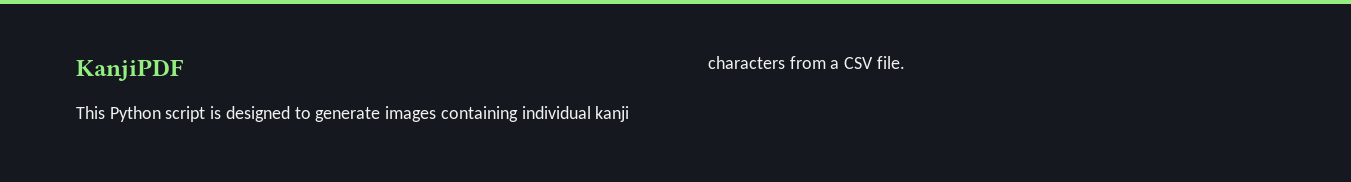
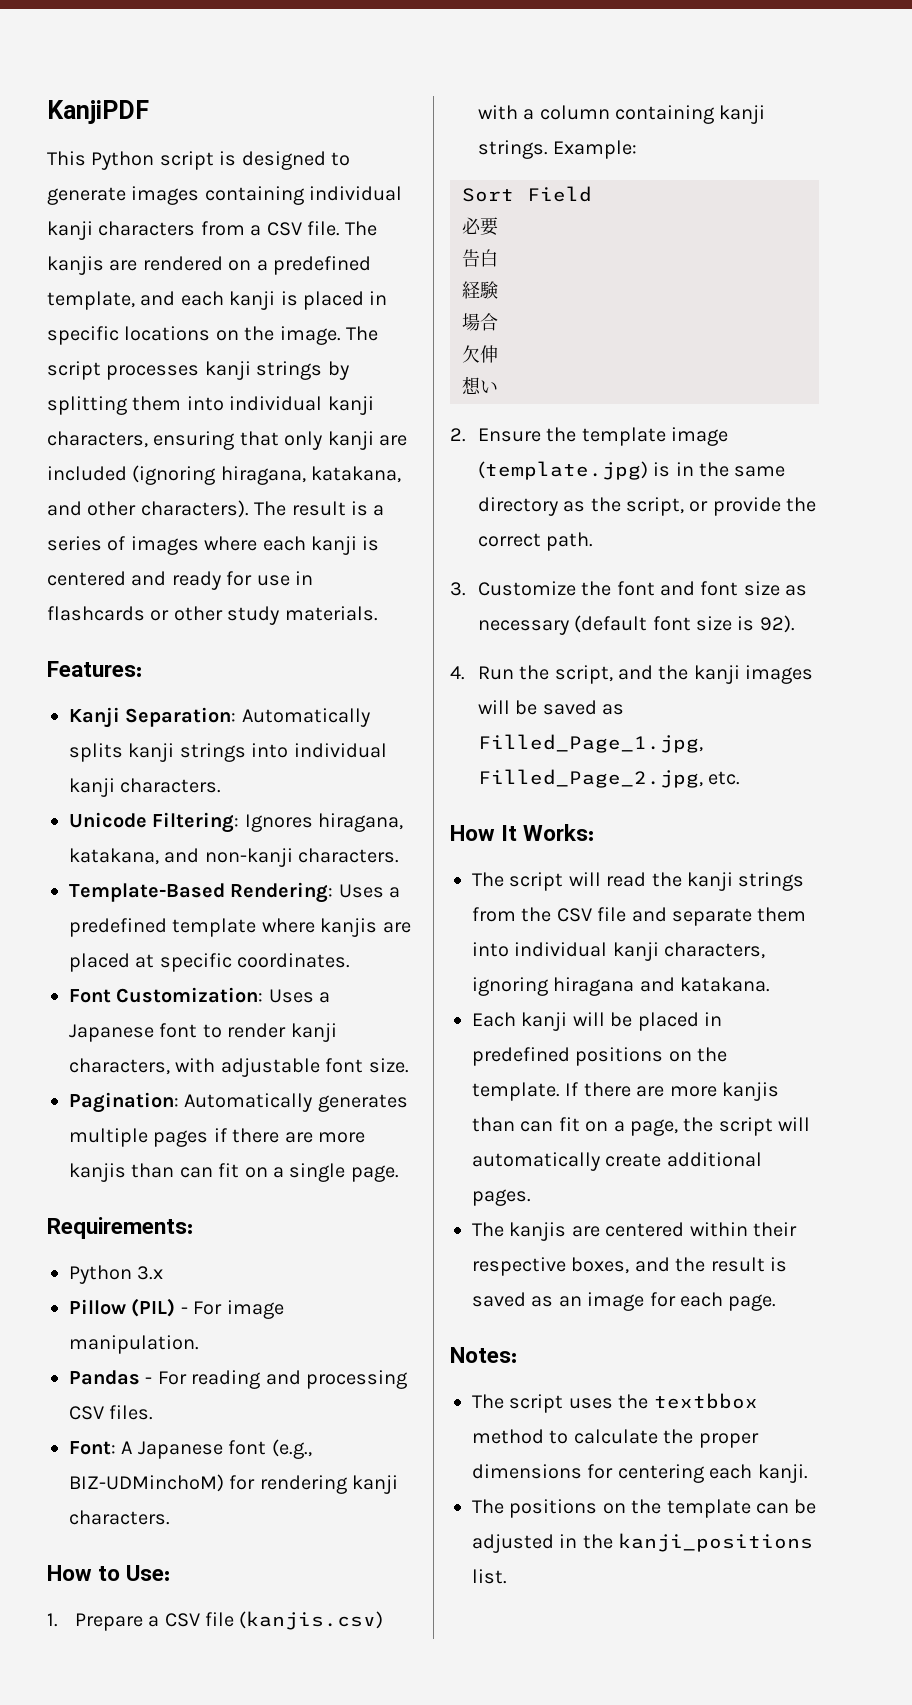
(905, 62) none -> [345,221,378,236] [47,256,371,275] [47,291,388,310] [47,326,378,345] [47,361,349,380] [47,396,374,415] [47,431,407,450] [47,465,402,485] [47,500,385,518] [47,536,380,555] [47,571,313,590] [47,606,378,625] [47,661,142,677] [69,707,370,728] [69,743,387,762] [69,778,222,797] [69,812,404,833] [69,848,400,867] [69,882,401,903] [69,918,411,937] [69,953,351,972] [69,987,331,1003] [69,1023,337,1042] [69,1058,409,1077] [69,1092,408,1113] [69,1128,365,1147] [69,1163,399,1182] [47,1217,193,1239] [69,1265,164,1284] [69,1298,284,1319] [69,1335,199,1354] [69,1370,407,1389] [69,1405,154,1420] [69,1439,312,1459] [69,1474,399,1494] [69,1510,170,1525] [47,1565,171,1581] [47,1611,384,1631] [477,105,766,124] [477,140,638,159] [462,186,592,202] [462,217,498,236] [462,249,498,267] [462,281,498,299] [462,313,498,331] [462,345,498,363] [462,376,498,395] [450,427,729,446] [477,461,786,480] [477,497,817,516] [477,532,594,551] [450,581,808,596] [477,615,795,635] [450,665,814,684] [477,700,625,715] [477,734,703,753] [477,769,741,788] [450,824,595,841] [472,872,805,891] [472,907,807,926] [472,942,766,961] [472,977,771,996] [472,1012,722,1031] [472,1047,728,1066] [472,1082,779,1101] [472,1117,811,1136] [472,1152,762,1171] [472,1189,531,1206] [472,1222,797,1241] [472,1257,787,1276] [472,1292,777,1311] [450,1347,517,1363] [472,1393,758,1413] [472,1429,759,1448] [472,1464,808,1483] [472,1499,817,1518] [472,1533,814,1553] [472,1569,507,1584] The kanjis are rendered on a predefined template, and each kanji is placed in specific locations on the image. The script processes kanji strings by splitting them into individual kanji characters, ensuring that only kanji are included (ignoring hiragana, katakana, and other characters). The result is a series of images where each kanji is centered and ready for use in flashcards or other study materials. // Features: // Kanji Separation: Automatically splits kanji strings into individual kanji characters. // Unicode Filtering: Ignores hiragana, katakana, and non-kanji characters. // Template-Based Rendering: Uses a predefined template where kanjis are placed at specific coordinates. // Font Customization: Uses a Japanese font to render kanji characters, with adjustable font size. // Pagination: Automatically generates multiple pages if there are more kanjis than can fit on a single page. // Requirements: // Python 3.x // Pillow (PIL) - For image manipulation. // Pandas - For reading and processing CSV files. // Font: A Japanese font (e.g., BIZ-UDMinchoM) for rendering kanji characters. // How to Use: // 1. Prepare a CSV file (kanjis.csv) with a column containing kanji strings. Example: // Sort Field // 必要 // 告白 // 経験 // 場合 // 欠伸 // 想い // 2. Ensure the template image (template.jpg) is in the same directory as the script, or provide the correct path. // 3. Customize the font and font size as necessary (default font size is 92). // 4. Run the script, and the kanji images will be saved as Filled_Page_1.jpg, Filled_Page_2.jpg, etc. // How It Works: // The script will read the kanji strings from the CSV file and separate them into individual kanji characters, ignoring hiragana and katakana. // Each kanji will be placed in predefined positions on the template. If there are more kanjis than can fit on a page, the script will automatically create additional pages. // The kanjis are centered within their respective boxes, and the result is saved as an image for each page. // Notes: // The script uses the textbbox method to calculate the proper dimensions for centering each kanji. // The positions on the template can be adjusted in the kanji_positions list.

